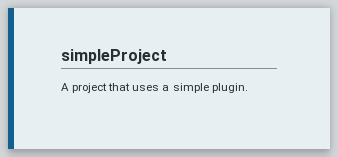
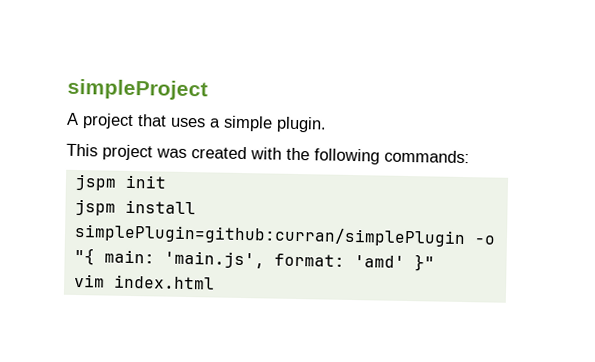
(248, 88) none -> [66,143,470,165] [74,173,167,191] [74,198,196,216] [73,223,496,248] [73,247,435,272] [73,273,215,290] // This project was created with the following commands: // jspm init // jspm install simplePlugin=github:curran/simplePlugin -o "{ main: 'main.js', format: 'amd' }" // vim index.html

